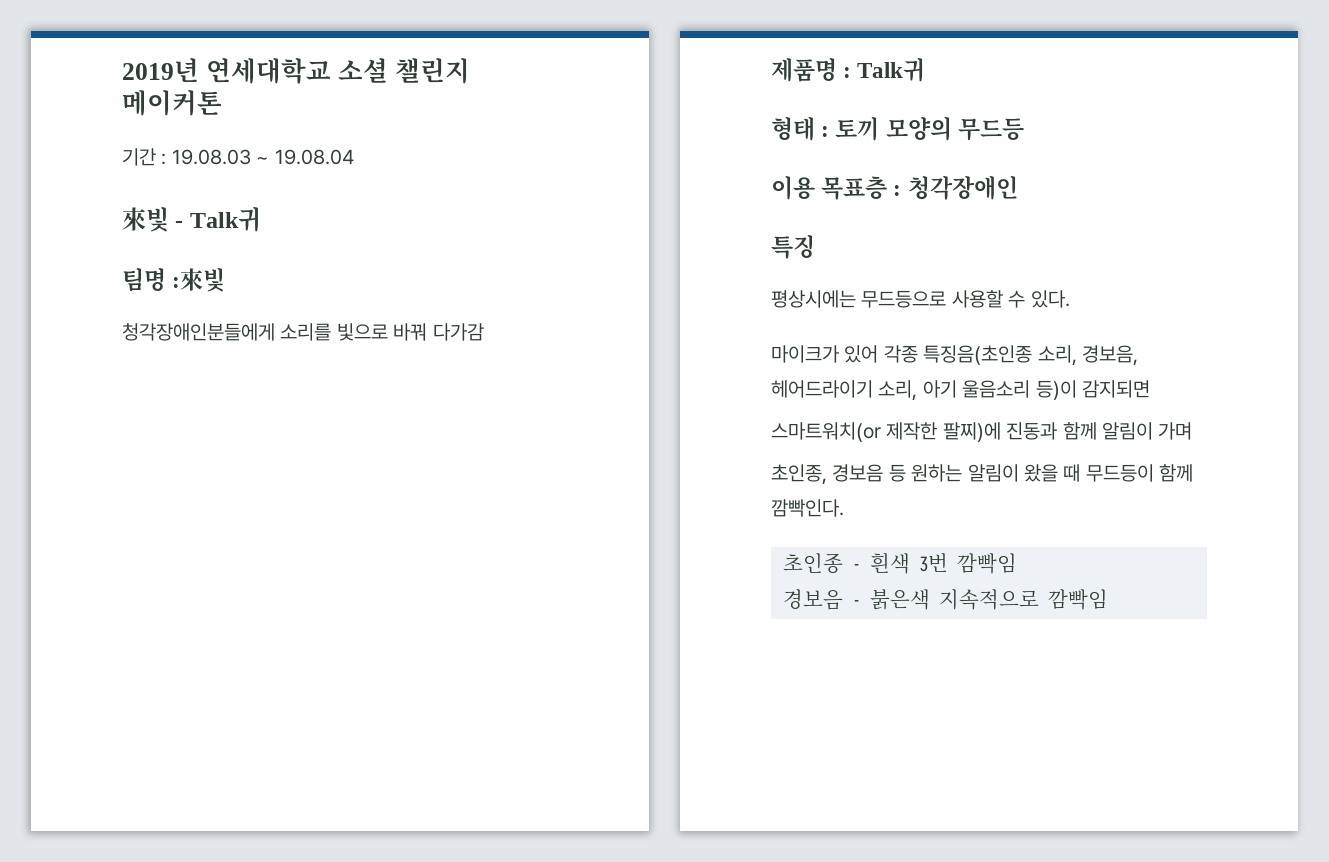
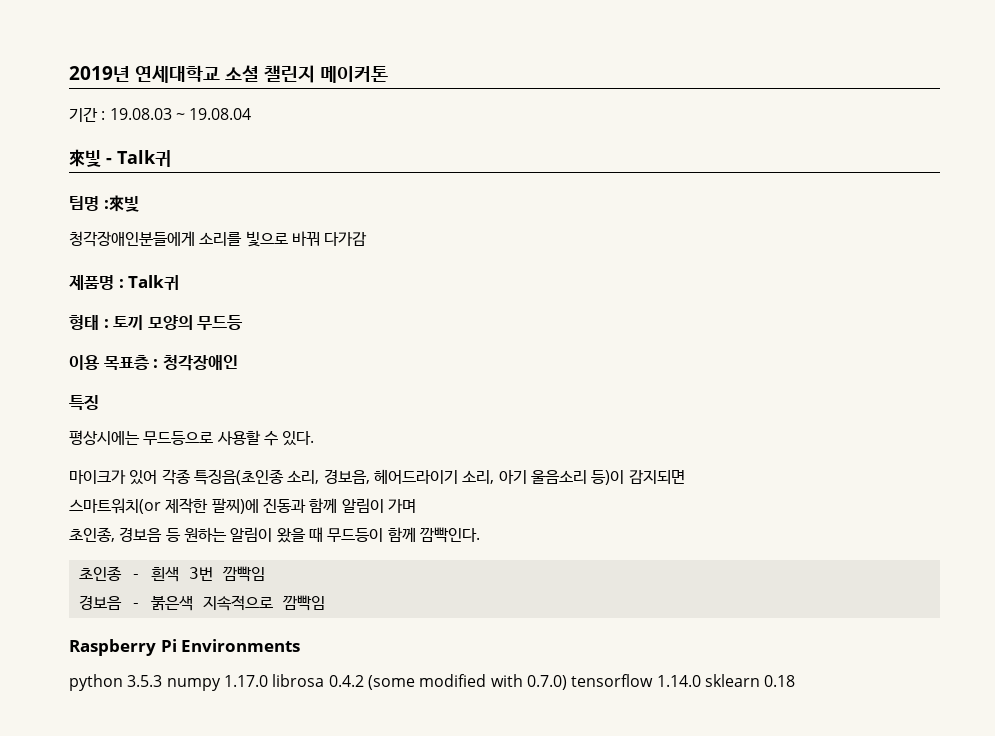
(1108, 599) none -> [69,639,301,656] [69,674,796,691] // Raspberry Pi Environments // python 3.5.3 numpy 1.17.0 librosa 0.4.2 (some modified with 0.7.0) tensorflow 1.14.0 sklearn 0.18

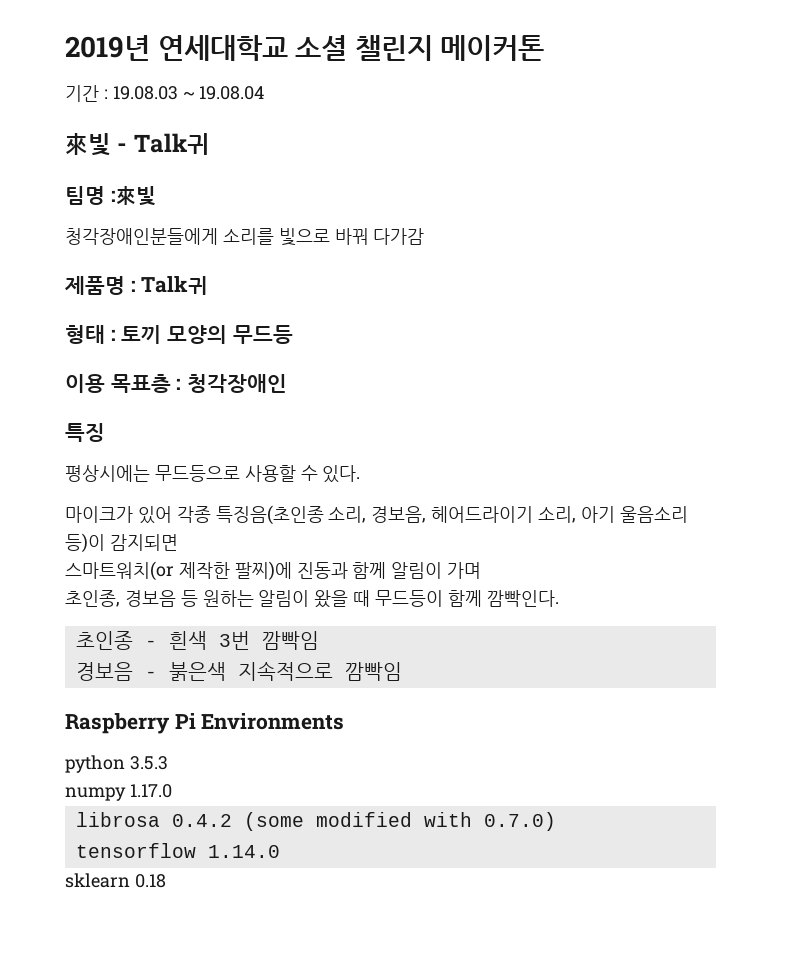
(163, 681) none -> (168, 763) //
(268, 681) none -> (172, 791) //
(567, 682) none -> (556, 821) //
(701, 681) none -> (280, 851) //

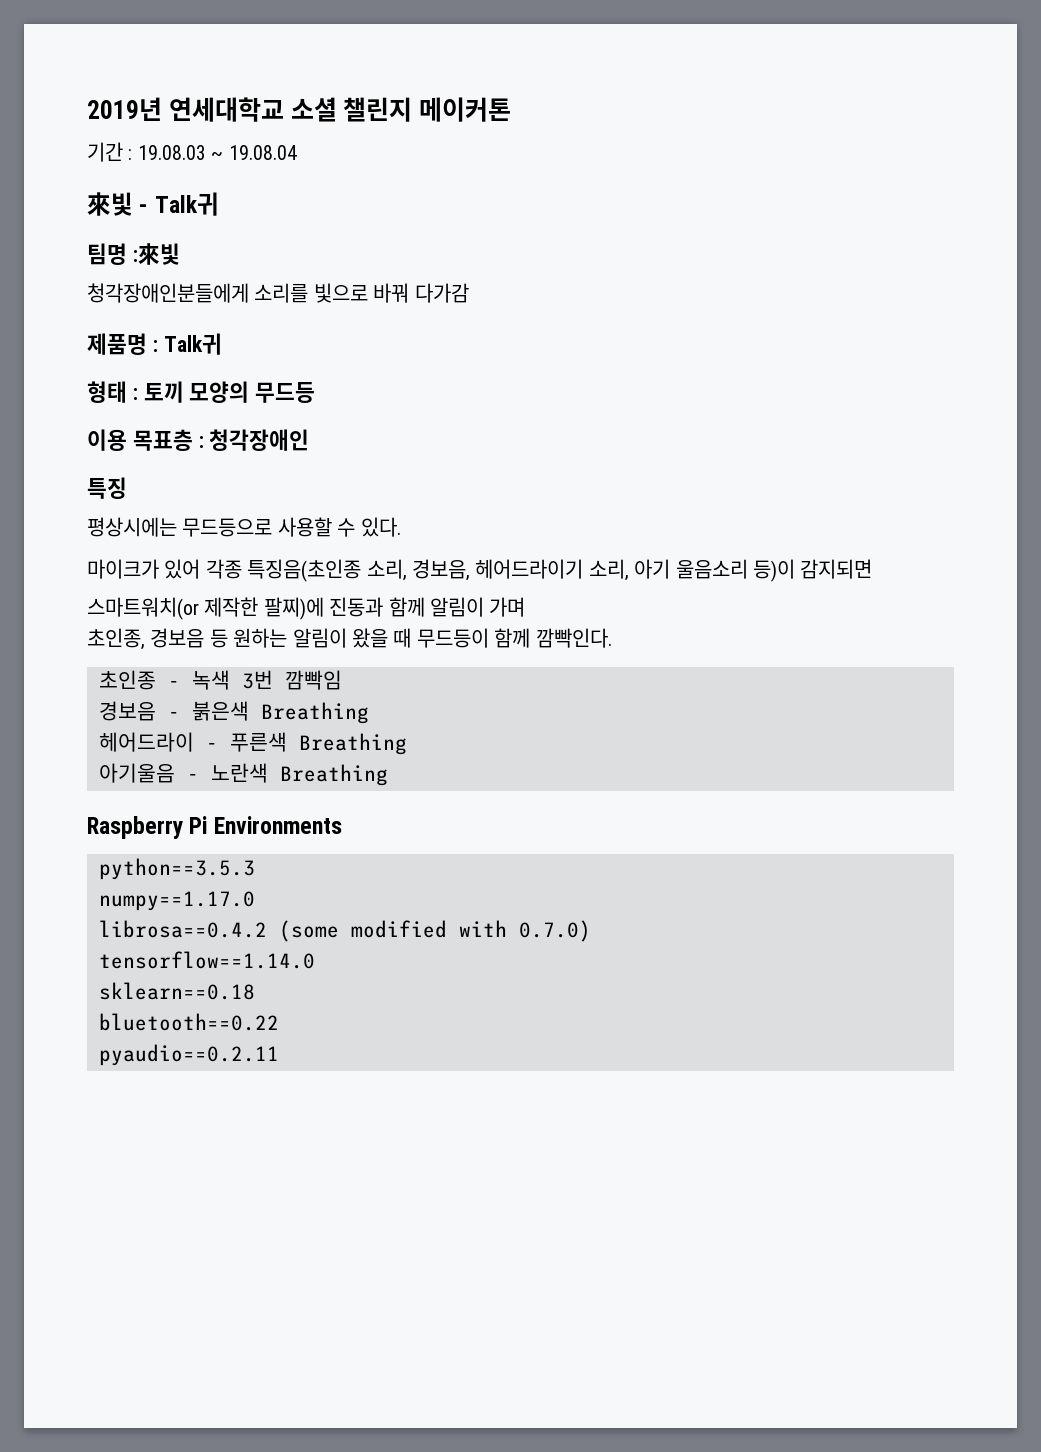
[168,631,207,650] 흰색 -> [192,670,230,690] 녹색
[237,661,402,681] [65,713,345,734] [65,755,168,773] [65,784,172,801] [75,812,232,827] 지속적으로 깜빡임 // Raspberry Pi Environments // python 3.5.3 // numpy 1.17.0 // librosa 0.4.2 -> [261,702,369,724] [99,732,407,755] [99,763,388,786] [87,816,342,839] [99,858,255,880] [99,891,255,911] [99,920,267,938] Breathing // 헤어드라이 - 푸른색 Breathing // 아기울음 - 노란색 Breathing // Raspberry Pi Environments // python==3.5.3 // numpy==1.17.0 // librosa==0.4.2
[75,843,280,858] [65,873,166,888] tensorflow 1.14.0 // sklearn 0.18 -> [99,951,315,969] [99,982,255,1000] [99,1013,279,1031] [99,1044,279,1066] tensorflow==1.14.0 // sklearn==0.18 // bluetooth==0.22 // pyaudio==0.2.11

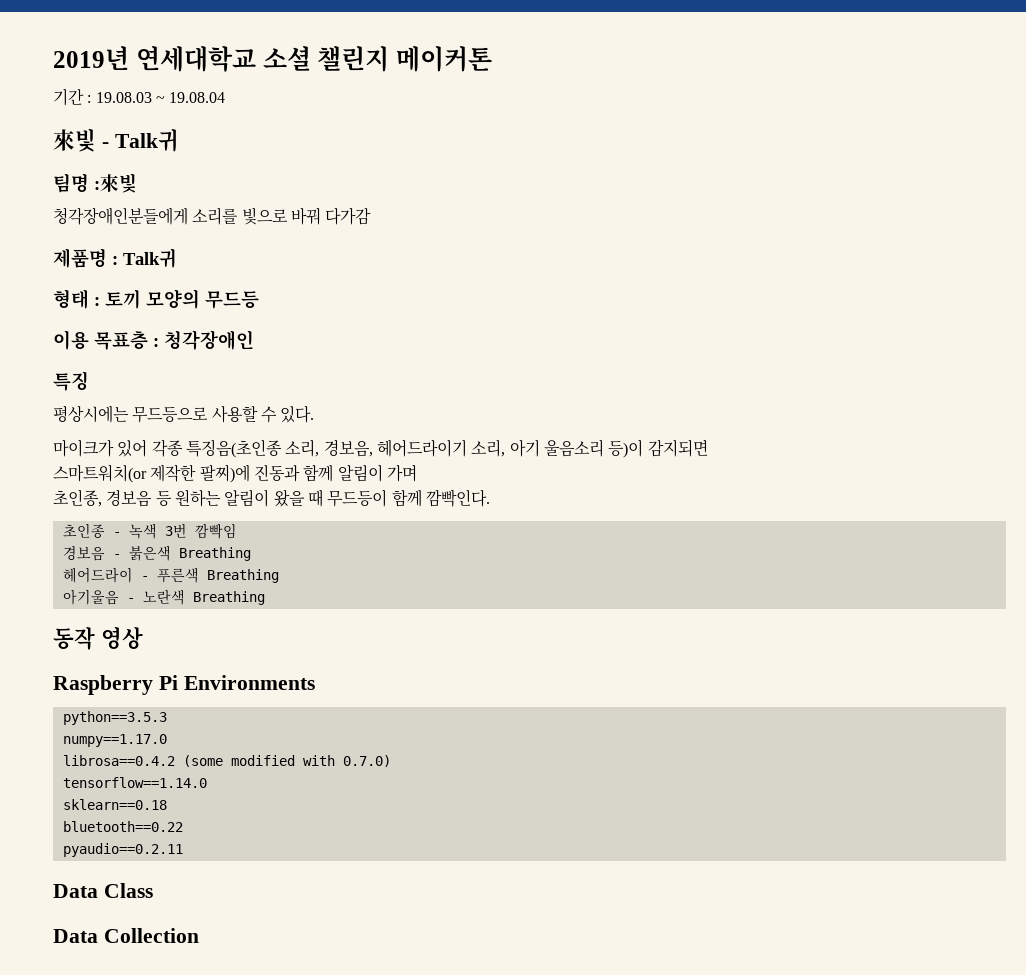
(388, 775) none -> [53,627,143,650] // 동작 영상
(279, 1055) none -> [53,883,153,898] [53,928,199,943] // Data Class // Data Collection

